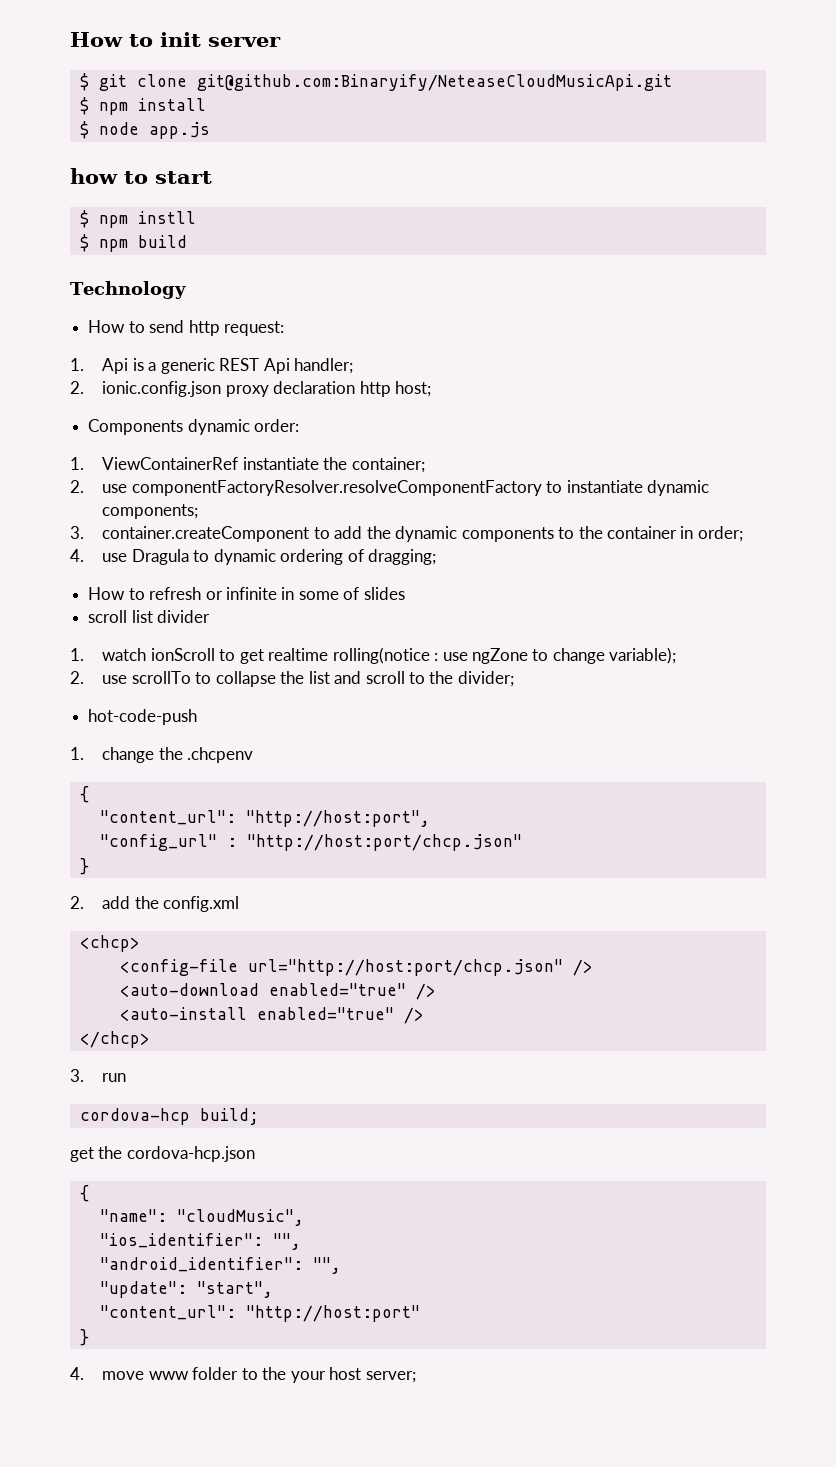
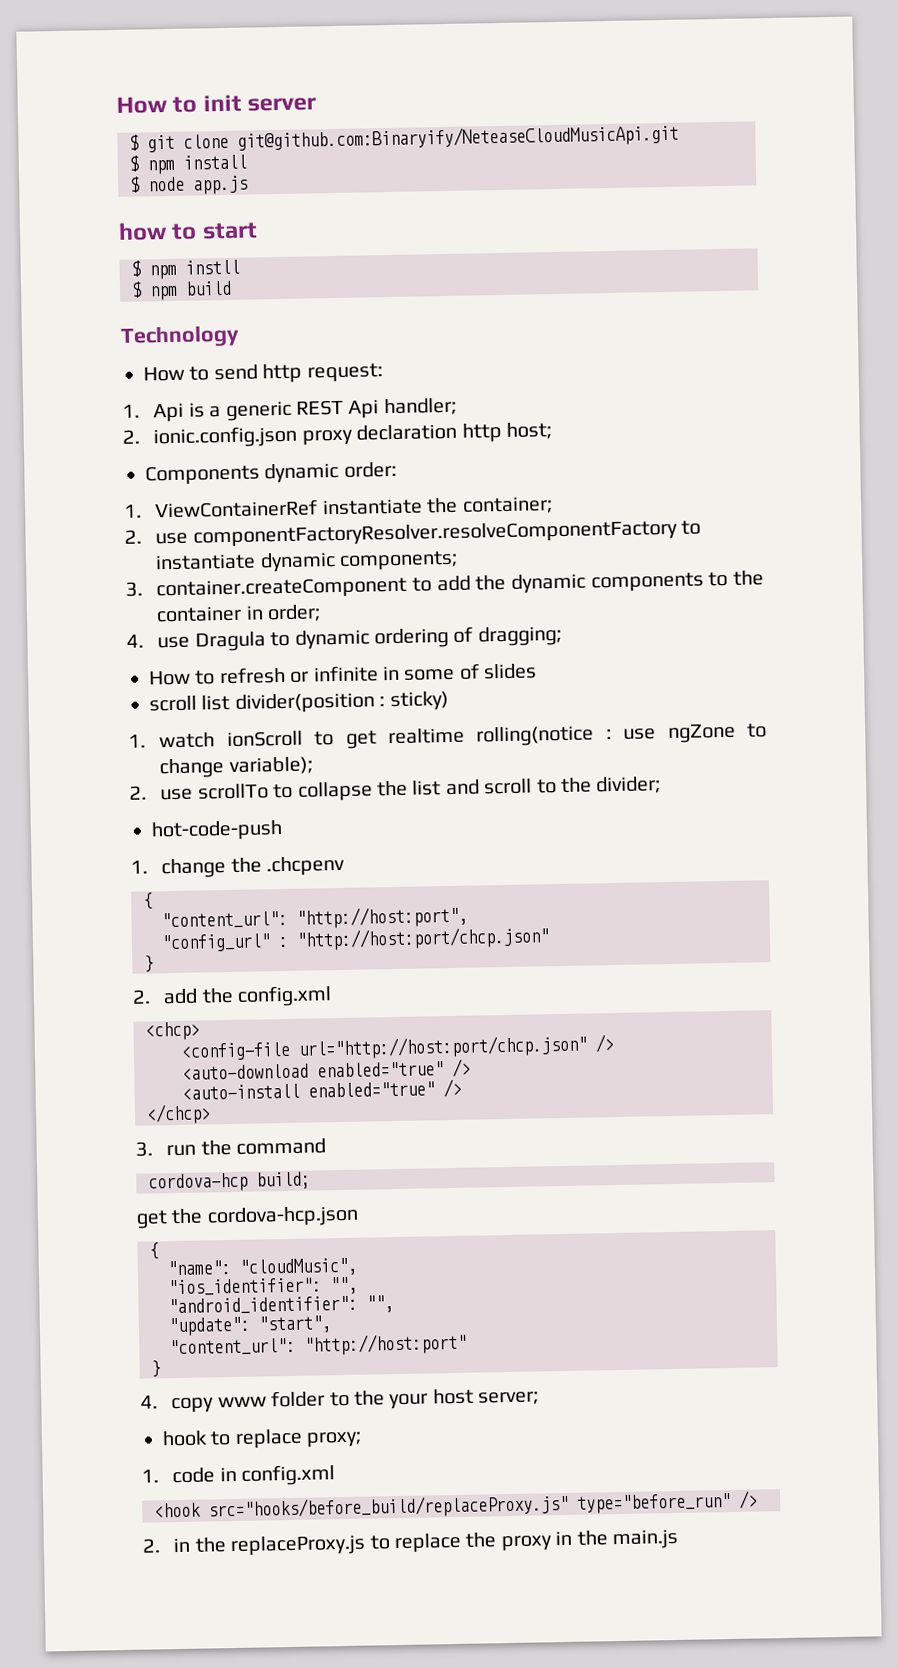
[157,610,211,623] divider -> [234,690,449,714] divider(position : sticky)
(127, 1077) none -> [200,1138,327,1156] the command
[102,1371,145,1380] move -> [171,1397,215,1414] copy
(416, 1377) none -> [162,1428,363,1449] [141,1464,336,1486] [154,1490,758,1521] [142,1528,678,1557] // hook to replace proxy; // 1. code in config.xml // <hook src="hooks/before_build/replaceProxy.js" type="before_run" /> // 2. in the replaceProxy.js to replace the proxy in the main.js

